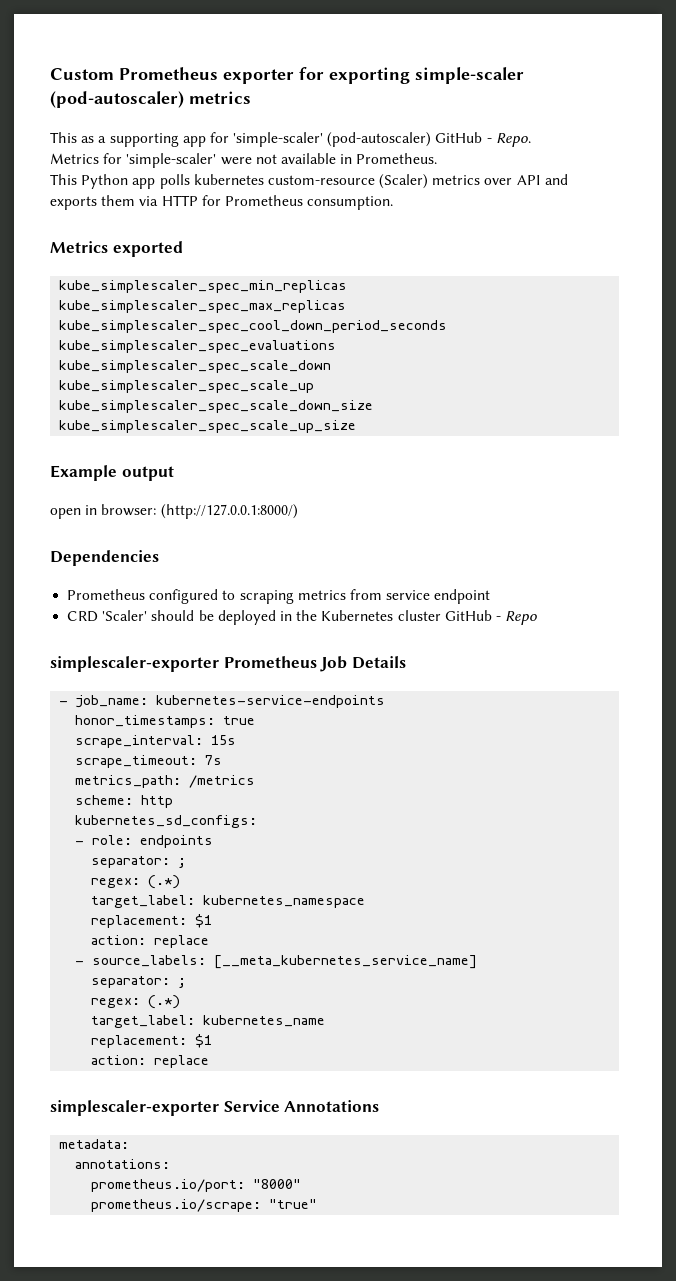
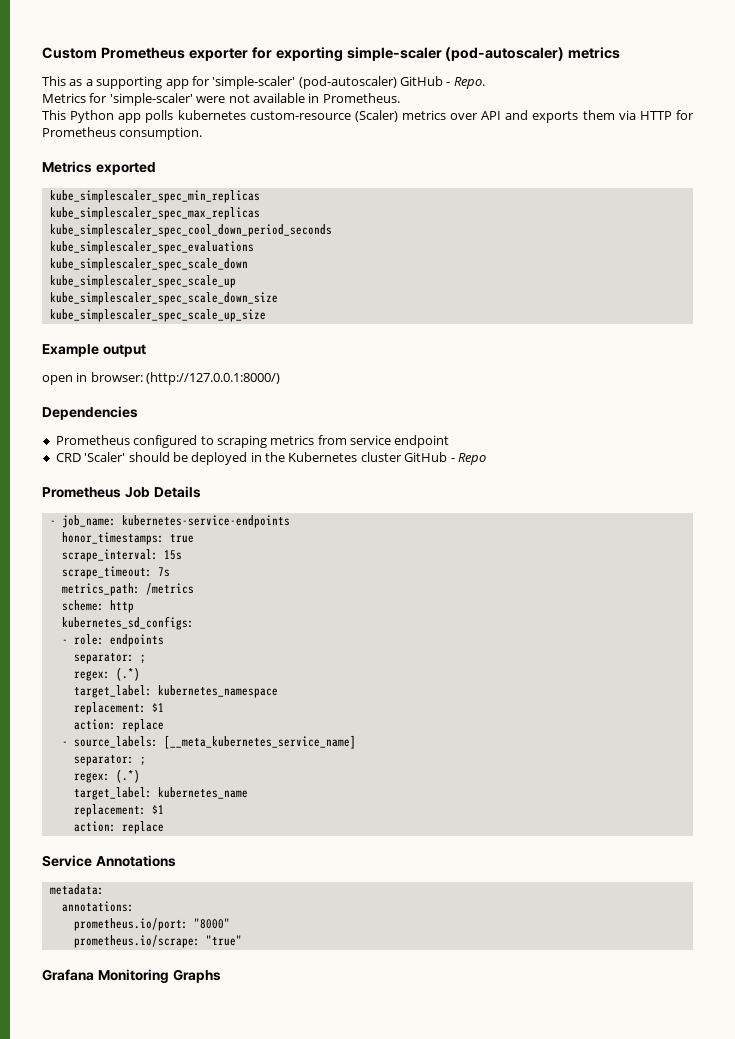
[50,656,219,672] simplescaler-exporter -> (486, 459) none
[50,1100,219,1116] simplescaler-exporter -> (164, 827) none
(318, 1204) none -> [42,969,221,983] // Grafana Monitoring Graphs

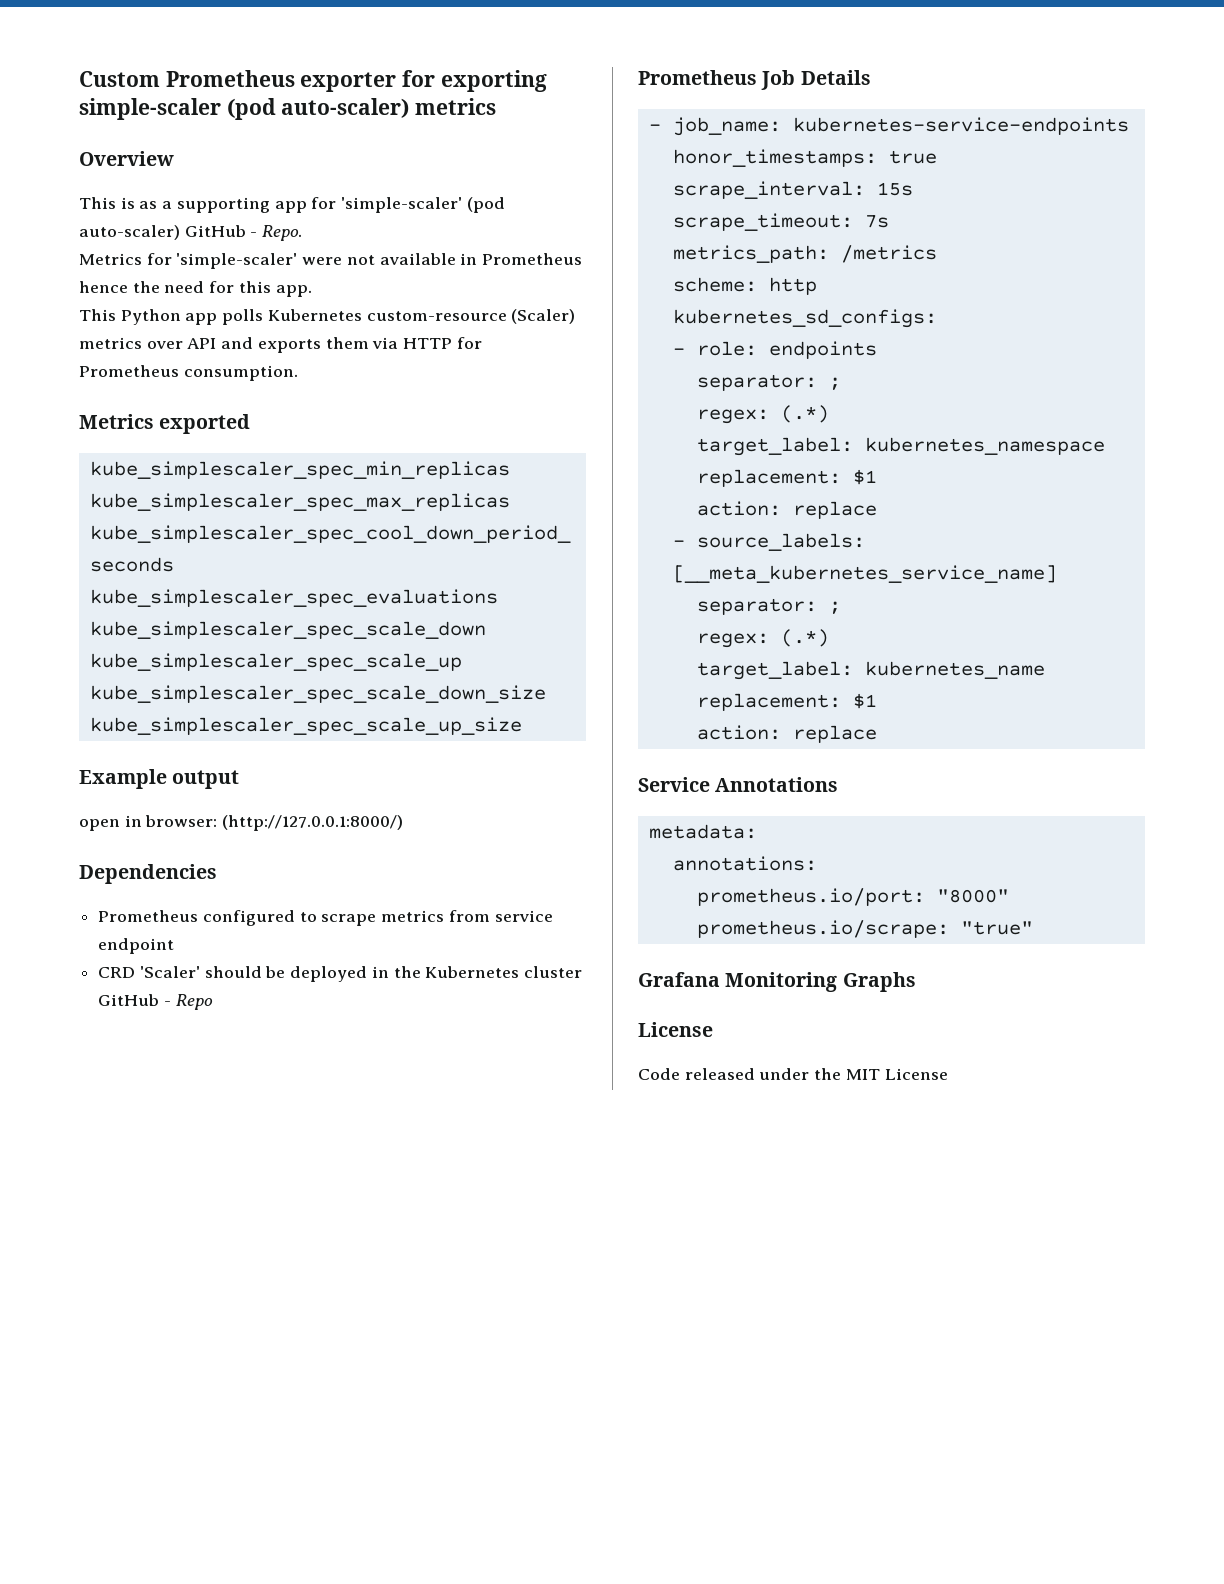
[445,47,621,61] [42,76,66,86] (pod-autoscaler) metrics // This -> [226,98,497,120] [79,151,174,166] [79,197,135,209] (pod auto-scaler) metrics // Overview // This is
[298,76,397,89] (pod-autoscaler) -> [466,197,505,213] [79,225,180,240] (pod auto-scaler)
[322,93,400,103] Prometheus. -> [482,253,583,265] [79,281,312,297] Prometheus hence the need for this app.
[177,110,246,120] kubernetes -> [267,309,362,321] Kubernetes
[216,435,267,448] scraping -> [321,914,377,926] scrape
(221, 976) none -> [638,1022,713,1037] [638,1068,948,1080] // License // Code released under the MIT License

